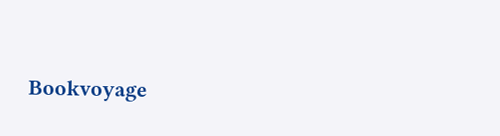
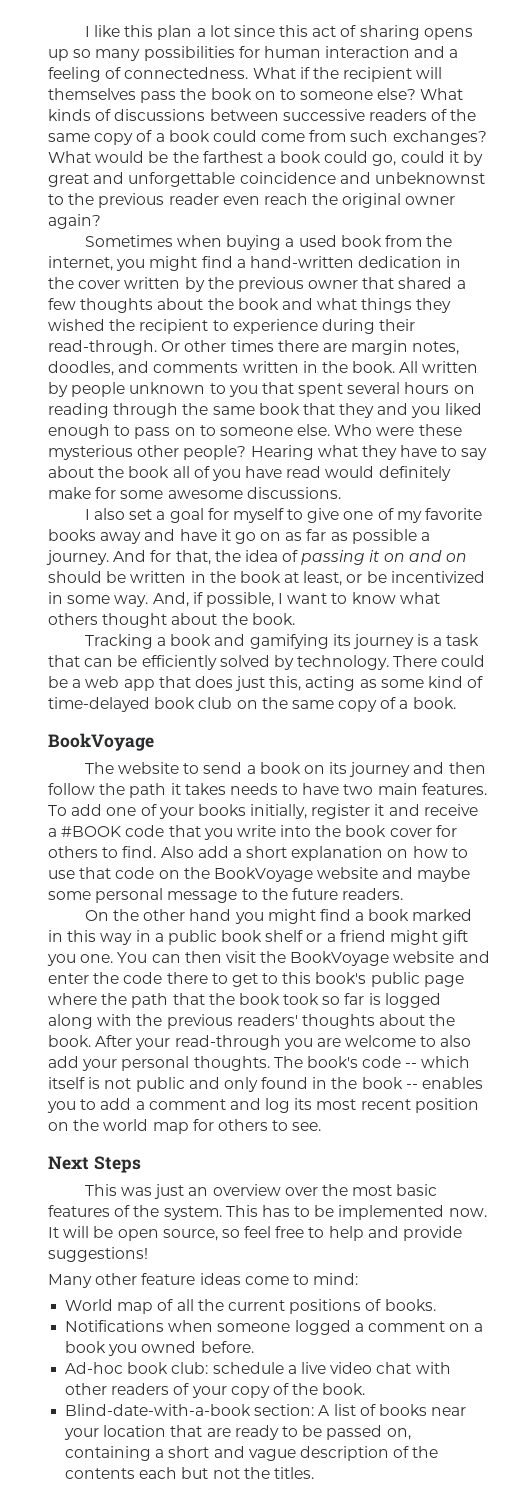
[28,79,148,102] Bookvoyage -> [84,25,473,40] [48,46,459,61] [48,67,443,82] [48,88,464,103] [48,109,477,121] [48,130,487,145] [48,151,484,166] [48,172,485,187] [48,193,456,208] [48,214,101,229] [84,235,453,250] [48,256,462,271] [48,277,466,292] [48,298,452,313] [48,319,416,334] [48,340,460,355] [48,361,479,376] [48,382,475,397] [48,403,482,418] [48,424,462,439] [48,445,488,460] [48,466,451,481] [48,487,341,499] [84,508,483,523] [48,529,431,544] [46,550,468,565] [48,571,485,586] [48,592,440,607] [48,613,295,628] [84,634,480,649] [48,655,486,670] [48,676,484,691] [48,697,456,712] [48,733,154,751] [84,762,486,777] [48,783,487,798] [48,804,478,819] [48,825,457,840] [48,846,468,861] [48,867,471,882] [48,888,404,903] [84,909,473,924] [48,930,469,945] [47,951,490,966] [48,972,464,987] [48,993,441,1008] [48,1014,456,1029] [48,1035,472,1050] [48,1056,471,1071] [48,1077,484,1092] [47,1098,479,1113] [48,1119,322,1134] [48,1156,141,1173] [84,1184,438,1199] [48,1205,487,1220] [48,1226,463,1241] [48,1247,148,1262] [48,1273,359,1288] [65,1299,436,1314] [65,1320,484,1335] [65,1341,254,1356] [65,1362,451,1374] [65,1383,366,1398] [65,1404,467,1416] [64,1425,411,1440] [65,1446,439,1461] [65,1467,314,1479] I like this plan a lot since this act of sharing opens up so many possibilities for human interaction and a feeling of connectedness. What if the recipient will themselves pass the book on to someone else? What kinds of discussions between successive readers of the same copy of a book could come from such exchanges? What would be the farthest a book could go, could it by great and unforgettable coincidence and unbeknownst to the previous reader even reach the original owner again? // Sometimes when buying a used book from the internet, you might find a hand-written dedication in the cover written by the previous owner that shared a few thoughts about the book and what things they wished the recipient to experience during their read-through. Or other times there are margin notes, doodles, and comments written in the book. All written by people unknown to you that spent several hours on reading through the same book that they and you liked enough to pass on to someone else. Who were these mysterious other people? Hearing what they have to say about the book all of you have read would definitely make for some awesome discussions. // I also set a goal for myself to give one of my favorite books away and have it go on as far as possible a journey. And for that, the idea of passing it on and on should be written in the book at least, or be incentivized in some way. And, if possible, I want to know what others thought about the book. // Tracking a book and gamifying its journey is a task that can be efficiently solved by technology. There could be a web app that does just this, acting as some kind of time-delayed book club on the same copy of a book. // BookVoyage // The website to send a book on its journey and then follow the path it takes needs to have two main features. To add one of your books initially, register it and receive a #BOOK code that you write into the book cover for others to find. Also add a short explanation on how to use that code on the BookVoyage website and maybe some personal message to the future readers. // On the other hand you might find a book marked in this way in a public book shelf or a friend might gift you one. You can then visit the BookVoyage website and enter the code there to get to this book's public page where the path that the book took so far is logged along with the previous readers' thoughts about the book. After your read-through you are welcome to also add your personal thoughts. The book's code -- which itself is not public and only found in the book -- enables you to add a comment and log its most recent position on the world map for others to see. // Next Steps // This was just an overview over the most basic features of the system. This has to be implemented now. It will be open source, so feel free to help and provide suggestions! // Many other feature ideas come to mind: // World map of all the current positions of books. // Notifications when someone logged a comment on a book you owned before. // Ad-hoc book club: schedule a live video chat with other readers of your copy of the book. // Blind-date-with-a-book section: A list of books near your location that are ready to be passed on, containing a short and vague description of the contents each but not the titles.

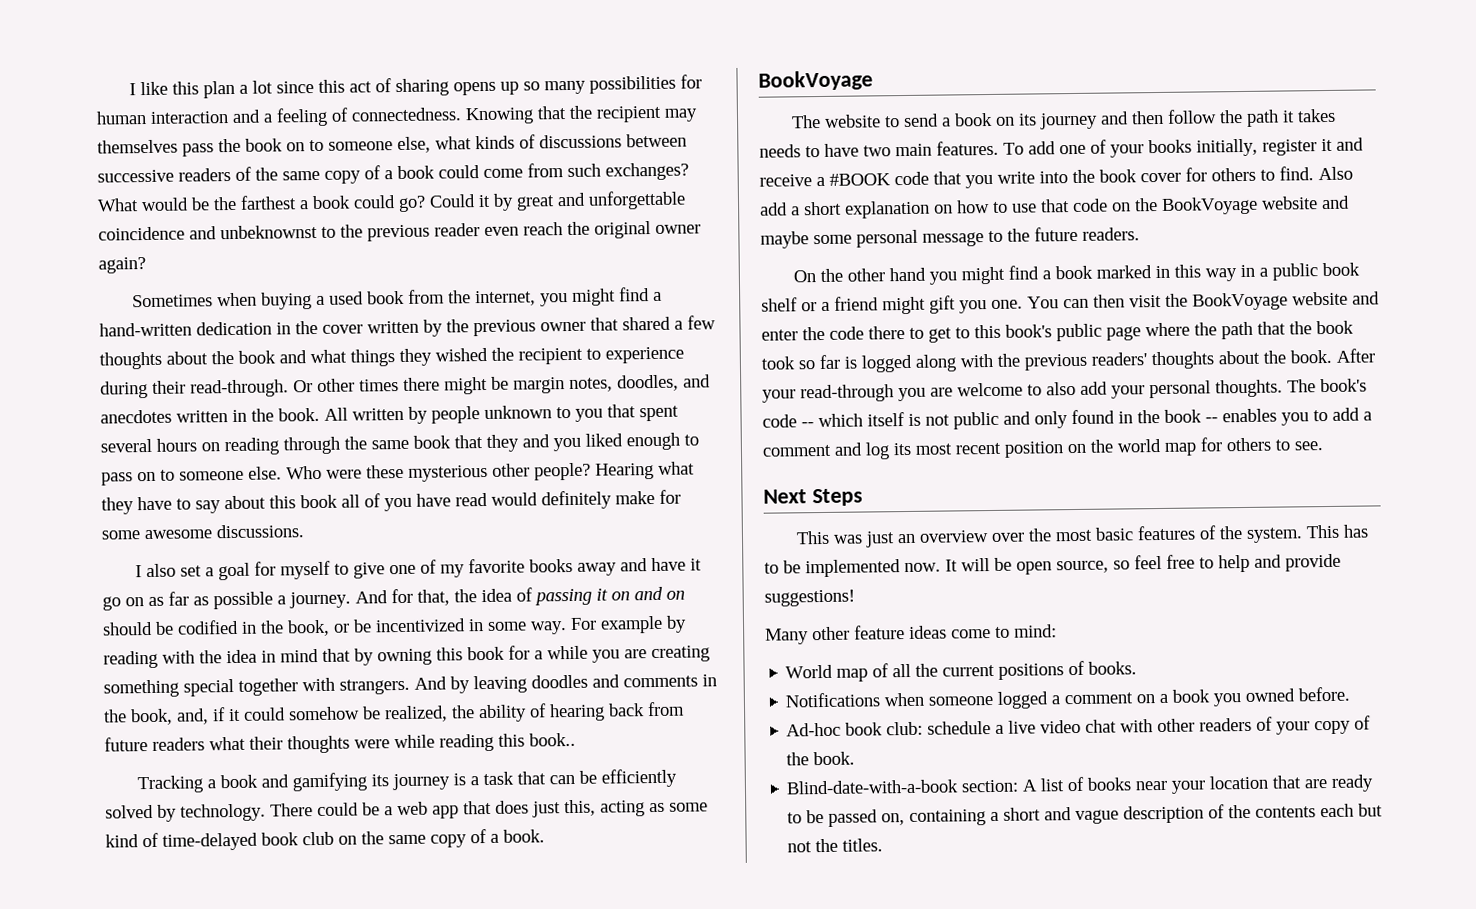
[252,67,443,82] What if the recipient will -> [465,105,698,125] Knowing that the recipient may
[377,88,464,100] else? What -> [397,136,472,154] else, what
[372,151,445,166] go, could -> [398,194,476,213] go? Could
[322,343,347,352] are -> [444,376,509,395] might be
[153,362,239,373] comments -> [100,409,172,424] anecdotes
[98,466,125,478] the -> [269,495,296,509] this
[130,571,343,586] written in the book at least, -> [177,619,330,637] codified in the book,
[152,592,440,607] [48,613,295,628] And, if possible, I want to know what others thought about the book. -> [570,615,687,634] [103,645,710,669] [103,674,717,698] [103,701,685,726] [104,732,576,754] For example by reading with the idea in mind that by owning this book for a while you are creating something special together with strangers. And by leaving doodles and comments in the book, and, if it could somehow be realized, the ability of hearing back from future readers what their thoughts were while reading this book..

